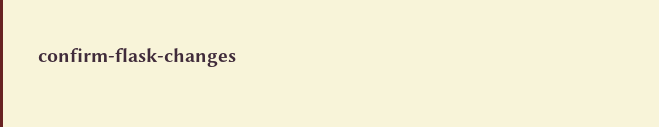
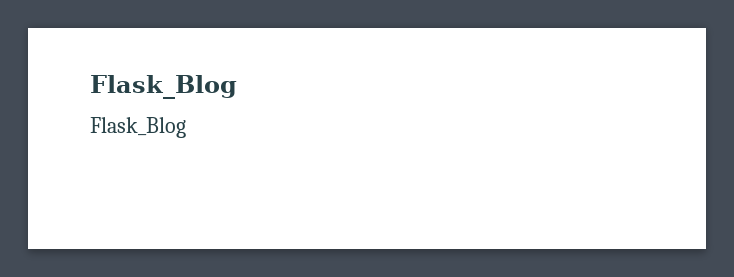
[38,48,236,67] confirm-flask-changes -> [90,75,237,99] [90,117,186,138] Flask_Blog // Flask_Blog

